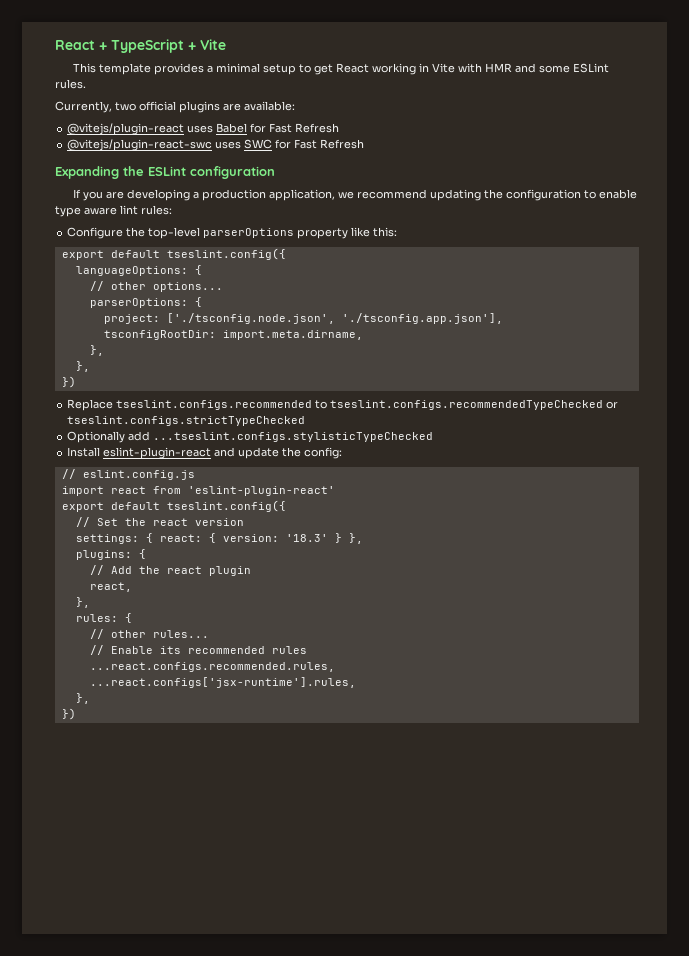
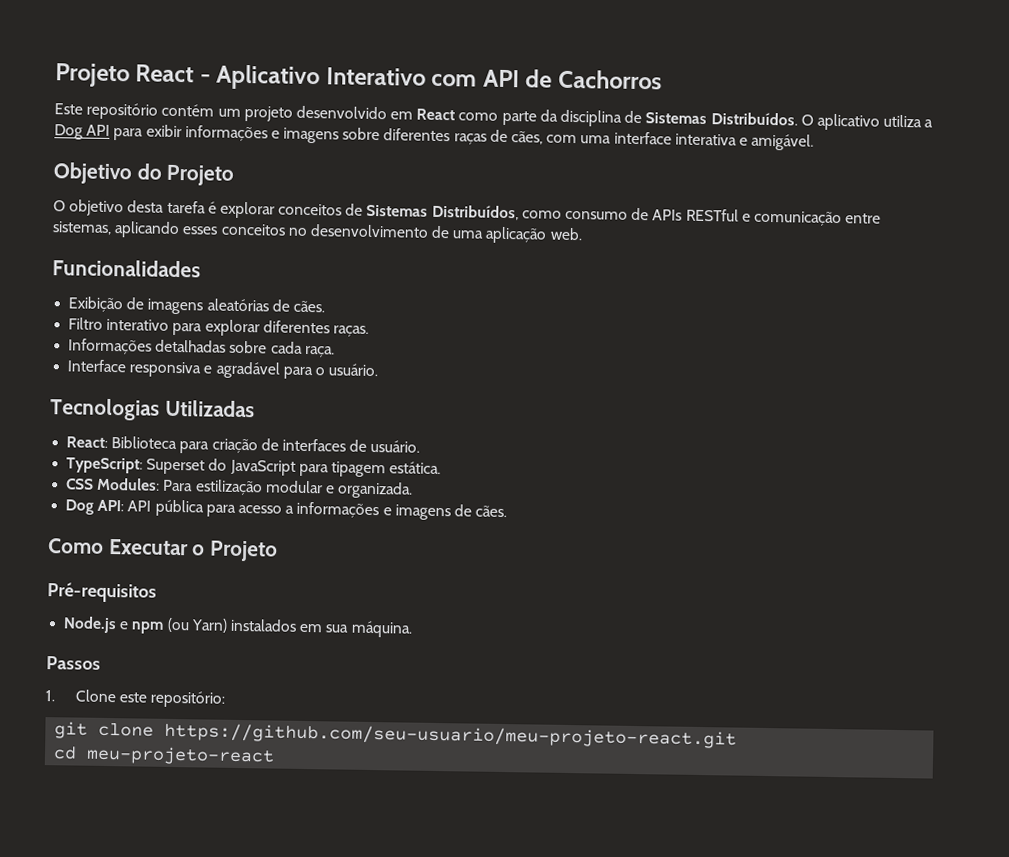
[55,39,226,53] [72,63,609,75] [55,79,86,89] [55,101,295,113] [67,123,340,135] [67,139,365,151] [55,166,275,179] [72,189,637,201] [55,205,172,217] [67,227,398,239] [61,248,286,260] [75,265,202,276] [89,281,223,292] [89,297,202,308] [103,313,503,324] [103,330,363,340] [89,345,104,356] [75,361,90,372] [61,376,76,388] [67,399,619,411] [67,416,306,426] [67,431,434,443] [67,447,343,459] [61,469,195,480] [61,486,335,496] [61,500,286,512] [75,517,244,527] [75,533,363,544] [75,549,146,560] [89,565,251,576] [89,582,132,592] [75,597,90,608] [75,613,132,623] [89,629,209,639] [89,645,307,655] [89,662,335,672] [89,677,356,688] [75,693,90,704] [61,708,76,720] React + TypeScript + Vite // This template provides a minimal setup to get React working in Vite with HMR and some ESLint rules. // Currently, two official plugins are available: // @vitejs/plugin-react uses Babel for Fast Refresh // @vitejs/plugin-react-swc uses SWC for Fast Refresh // Expanding the ESLint configuration // If you are developing a production application, we recommend updating the configuration to enable type aware lint rules: // Configure the top-level parserOptions property like this: // export default tseslint.config({ // languageOptions: { // // other options... // parserOptions: { // project: ['./tsconfig.node.json', './tsconfig.app.json'], // tsconfigRootDir: import.meta.dirname, // }, // }, // }) // Replace tseslint.configs.recommended to tseslint.configs.recommendedTypeChecked or tseslint.configs.strictTypeChecked // Optionally add ...tseslint.configs.stylisticTypeChecked // Install eslint-plugin-react and update the config: // // eslint.config.js // import react from 'eslint-plugin-react' // export default tseslint.config({ // // Set the react version // settings: { react: { version: '18.3' } }, // plugins: { // // Add the react plugin // react, // }, // rules: { // // other rules... // // Enable its recommended rules // ...react.configs.recommended.rules, // ...react.configs['jsx-runtime'].rules, // }, // }) -> [55,63,662,91] [54,102,934,131] [54,124,815,151] [53,162,235,186] [53,199,882,227] [52,221,583,244] [52,259,201,278] [68,296,325,315] [68,317,369,337] [68,338,335,358] [67,359,379,380] [50,398,255,421] [66,436,421,454] [66,457,442,478] [66,477,414,499] [65,499,508,521] [48,538,279,562] [47,582,157,603] [63,616,413,638] [46,656,101,670] [45,689,226,708] [54,721,738,749] [53,745,276,766] Projeto React - Aplicativo Interativo com API de Cachorros // Este repositório contém um projeto desenvolvido em React como parte da disciplina de Sistemas Distribuídos. O aplicativo utiliza a Dog API para exibir informações e imagens sobre diferentes raças de cães, com uma interface interativa e amigável. // Objetivo do Projeto // O objetivo desta tarefa é explorar conceitos de Sistemas Distribuídos, como consumo de APIs RESTful e comunicação entre sistemas, aplicando esses conceitos no desenvolvimento de uma aplicação web. // Funcionalidades // Exibição de imagens aleatórias de cães. // Filtro interativo para explorar diferentes raças. // Informações detalhadas sobre cada raça. // Interface responsiva e agradável para o usuário. // Tecnologias Utilizadas // React: Biblioteca para criação de interfaces de usuário. // TypeScript: Superset do JavaScript para tipagem estática. // CSS Modules: Para estilização modular e organizada. // Dog API: API pública para acesso a informações e imagens de cães. // Como Executar o Projeto // Pré-requisitos // Node.js e npm (ou Yarn) instalados em sua máquina. // Passos // 1. Clone este repositório: // git clone https://github.com/seu-usuario/meu-projeto-react.git // cd meu-projeto-react

